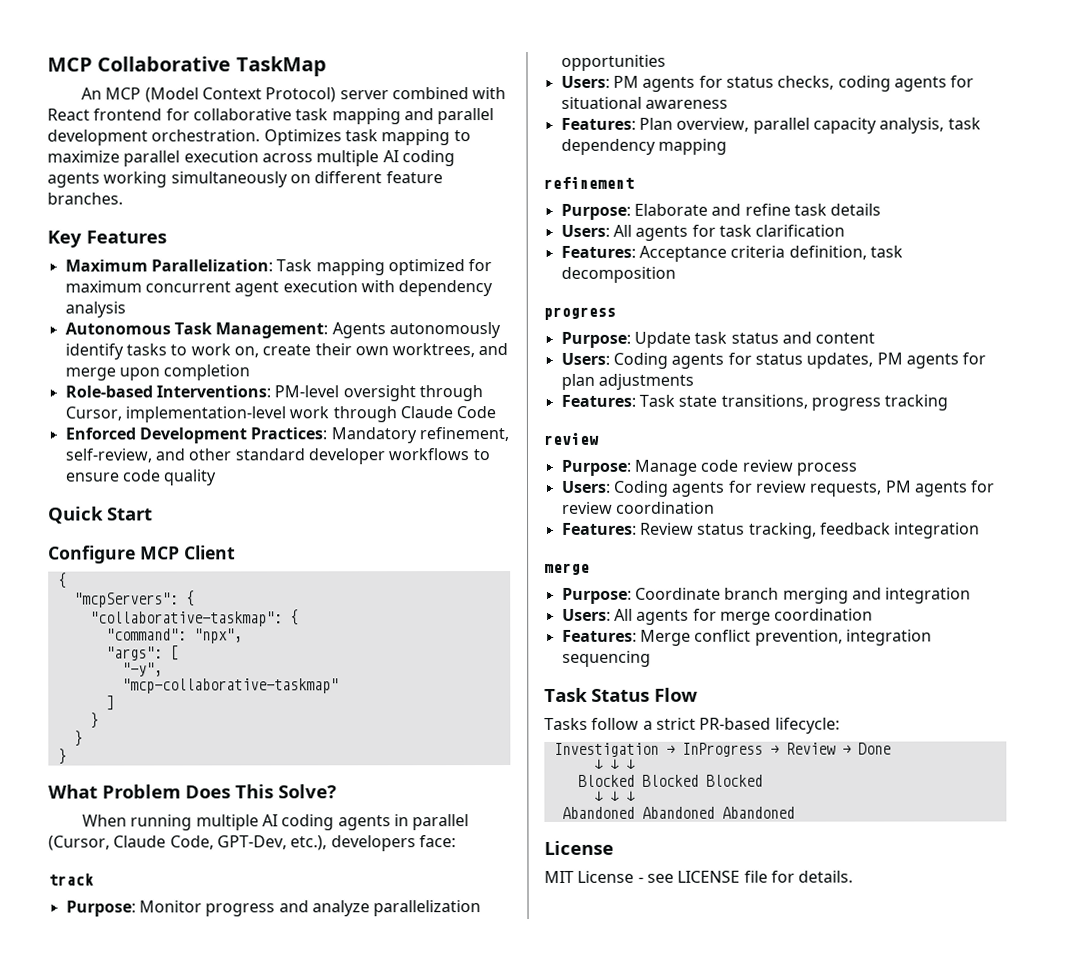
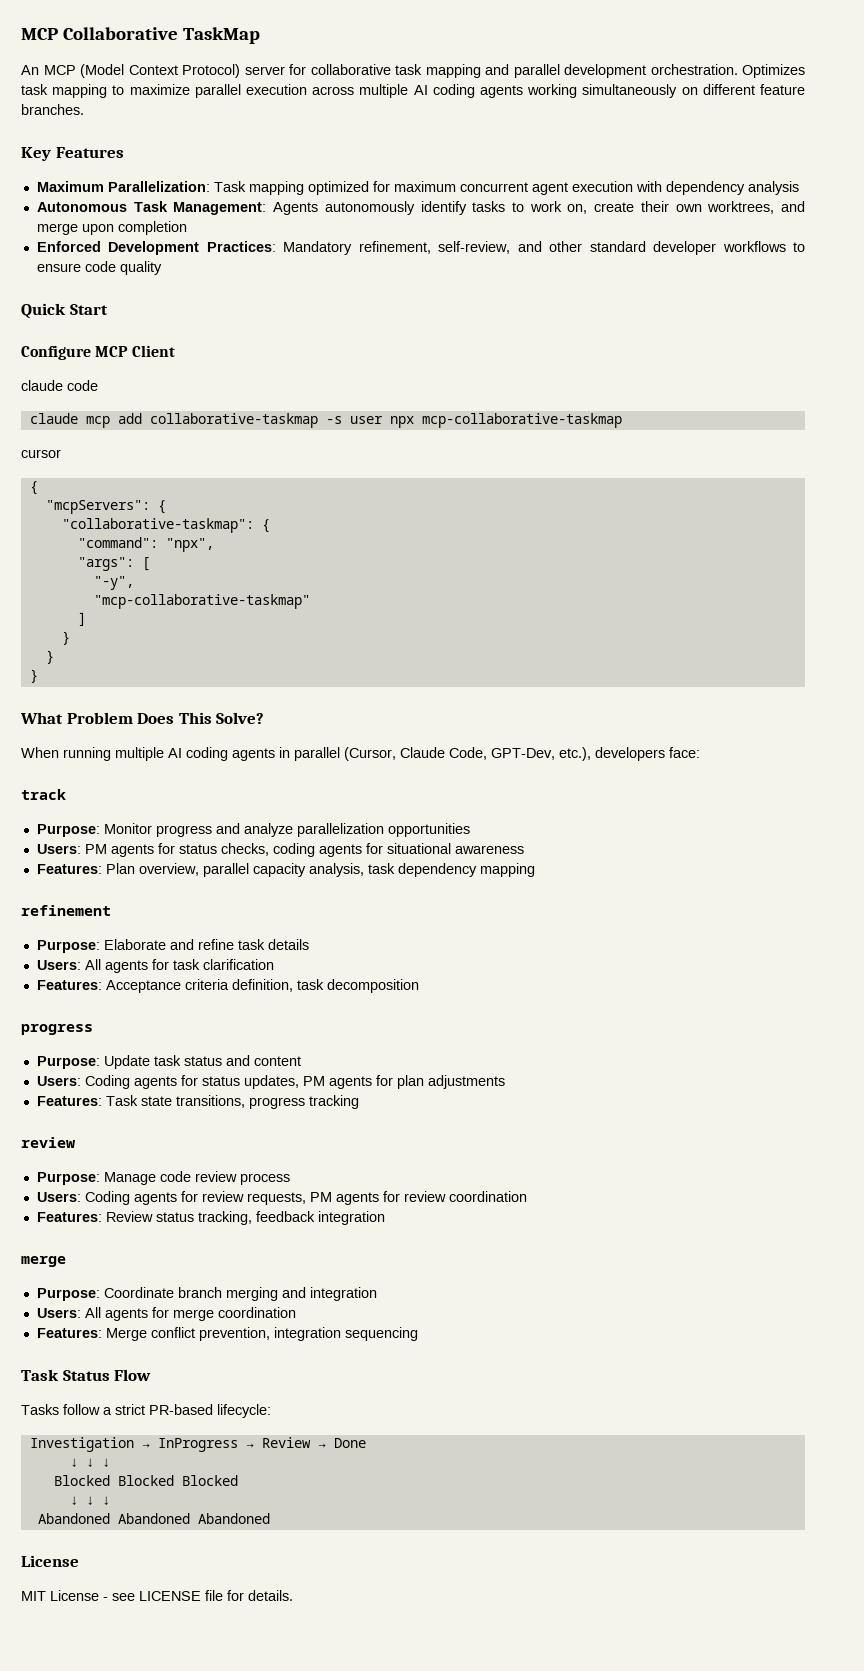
[392,87,507,100] [47,108,163,121] combined with React frontend -> (285, 70) none
[64,385,483,402] [64,406,497,423] // Role-based Interventions: PM-level oversight through Cursor, implementation-level work through Claude Code -> (187, 228) none
(236, 552) none -> [21,380,98,391] [29,413,622,428] [21,449,61,458] // claude code // claude mcp add collaborative-taskmap -s user npx mcp-collaborative-taskmap // cursor

